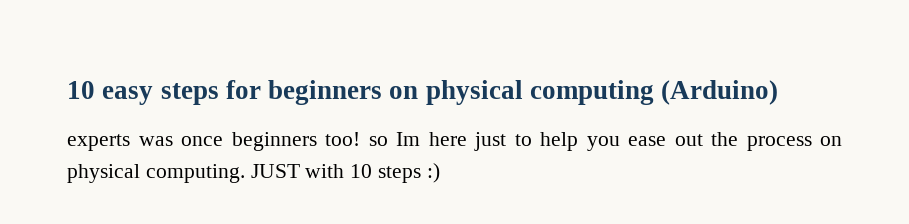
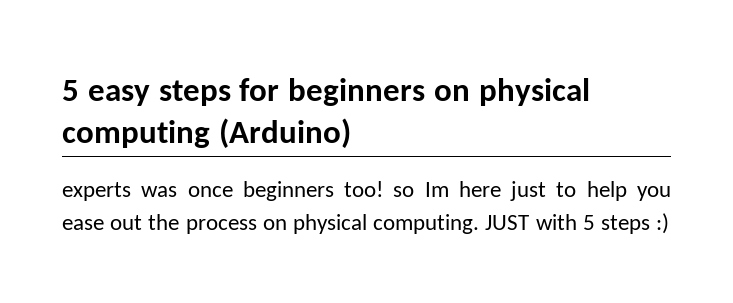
[67,81,95,99] 10 -> [62,80,79,101] 5
[350,164,373,178] 10 -> [582,215,595,230] 5

